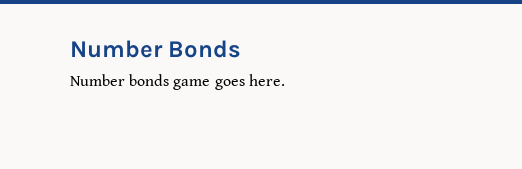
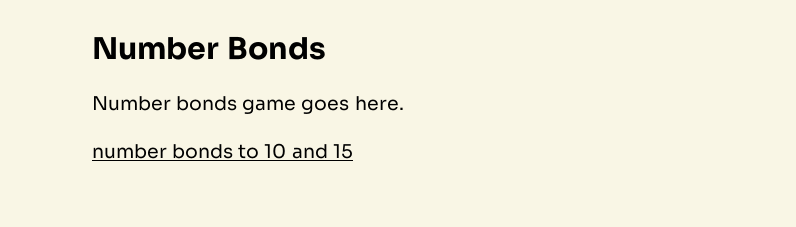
(285, 80) none -> [92,143,353,159] // number bonds to 10 and 15

